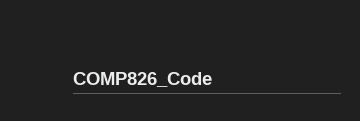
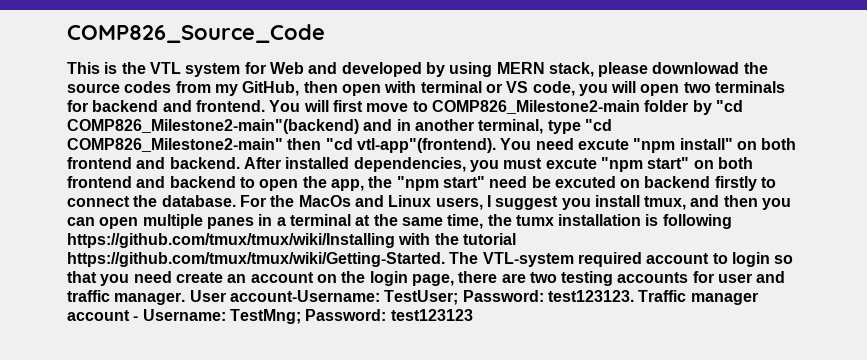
[73,72,212,87] COMP826_Code -> [67,24,325,43] [67,62,768,77] [67,81,786,96] [67,100,743,115] [67,119,612,134] [67,138,797,153] [67,157,753,172] [67,176,777,191] [67,195,792,210] [67,214,732,229] [67,233,516,248] [67,252,794,267] [67,271,786,286] [67,290,758,305] [67,309,473,324] COMP826_Source_Code // This is the VTL system for Web and developed by using MERN stack, please downlowad the source codes from my GitHub, then open with terminal or VS code, you will open two terminals for backend and frontend. You will first move to COMP826_Milestone2-main folder by "cd COMP826_Milestone2-main"(backend) and in another terminal, type "cd COMP826_Milestone2-main" then "cd vtl-app"(frontend). You need excute "npm install" on both frontend and backend. After installed dependencies, you must excute "npm start" on both frontend and backend to open the app, the "npm start" need be excuted on backend firstly to connect the database. For the MacOs and Linux users, I suggest you install tmux, and then you can open multiple panes in a terminal at the same time, the tumx installation is following https://github.com/tmux/tmux/wiki/Installing with the tutorial https://github.com/tmux/tmux/wiki/Getting-Started. The VTL-system required account to login so that you need create an account on the login page, there are two testing accounts for user and traffic manager. User account-Username: TestUser; Password: test123123. Traffic manager account - Username: TestMng; Password: test123123

